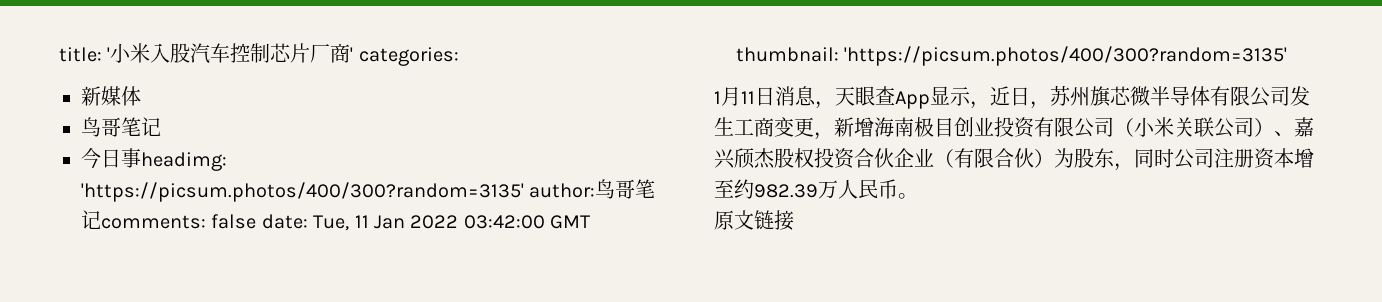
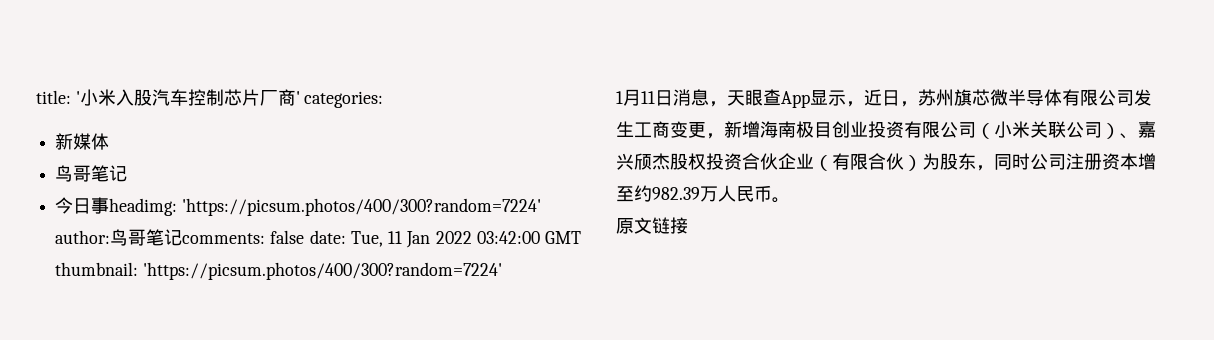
[81,182,524,202] 'https://picsum.photos/400/300?random=3135' -> [181,198,541,216] 'https://picsum.photos/400/300?random=7224'
[844,46,1288,66] 'https://picsum.photos/400/300?random=3135' -> [142,262,502,280] 'https://picsum.photos/400/300?random=7224'

